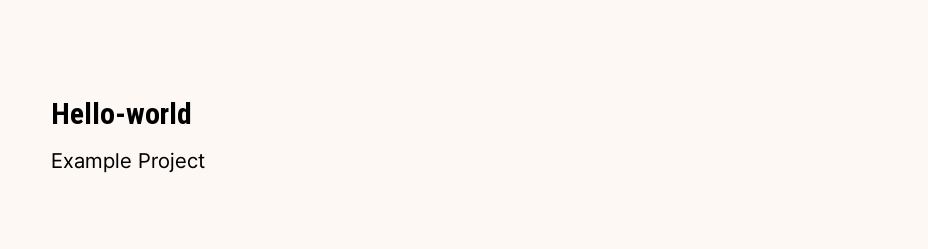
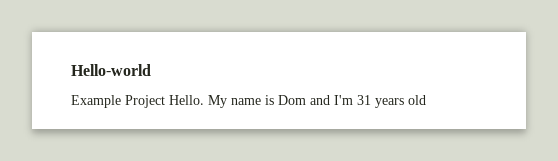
(205, 162) none -> [169,95,426,108] Hello. My name is Dom and I'm 31 years old

